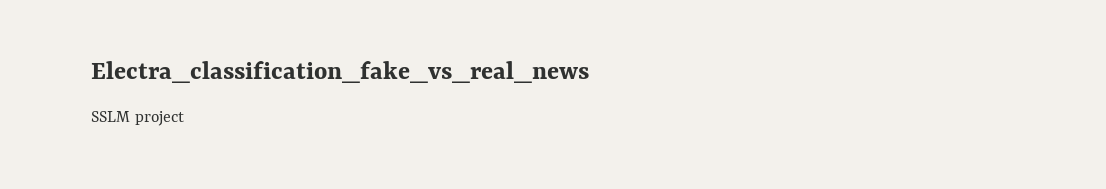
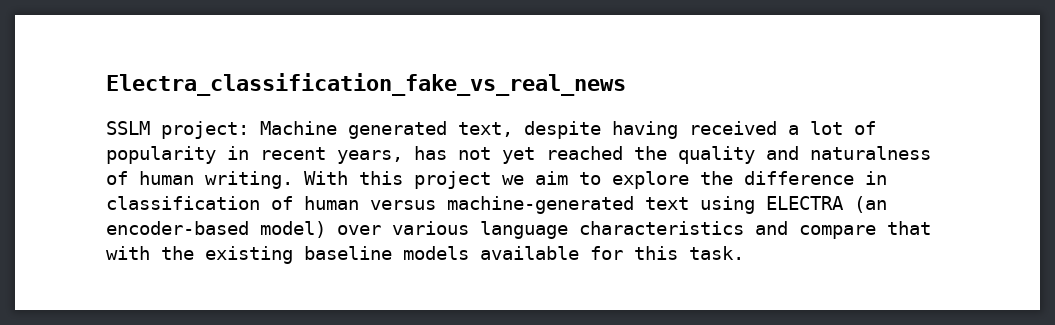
[134,111,184,126] project -> [161,121,876,139] [106,146,931,164] [106,171,887,189] [106,196,887,214] [106,221,931,239] [106,246,744,264] project: Machine generated text, despite having received a lot of popularity in recent years, has not yet reached the quality and naturalness of human writing. With this project we aim to explore the difference in classification of human versus machine-generated text using ELECTRA (an encoder-based model) over various language characteristics and compare that with the existing baseline models available for this task.

